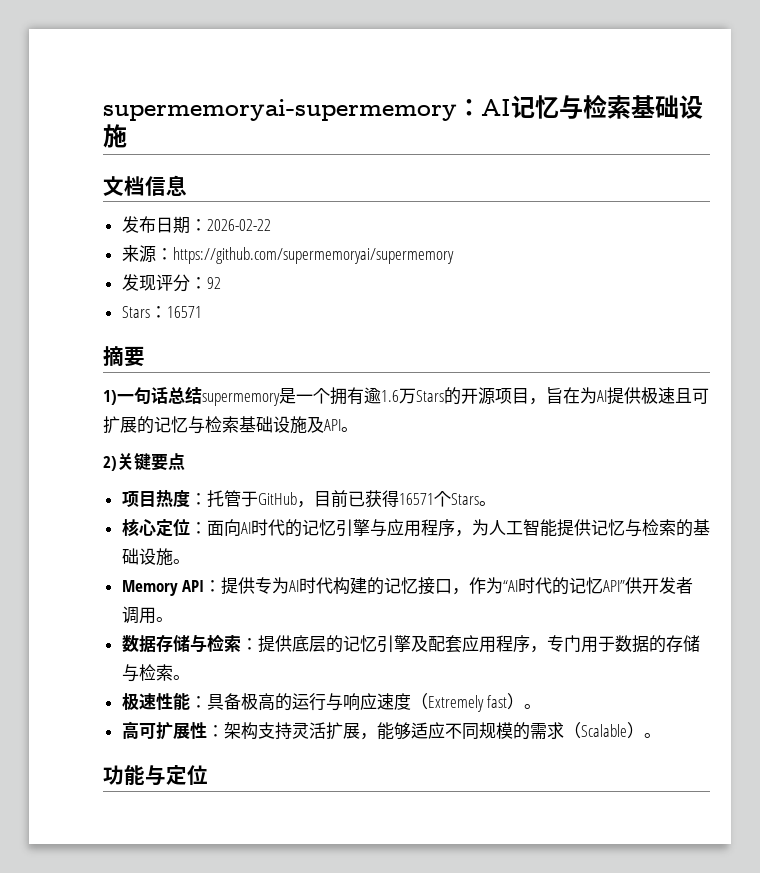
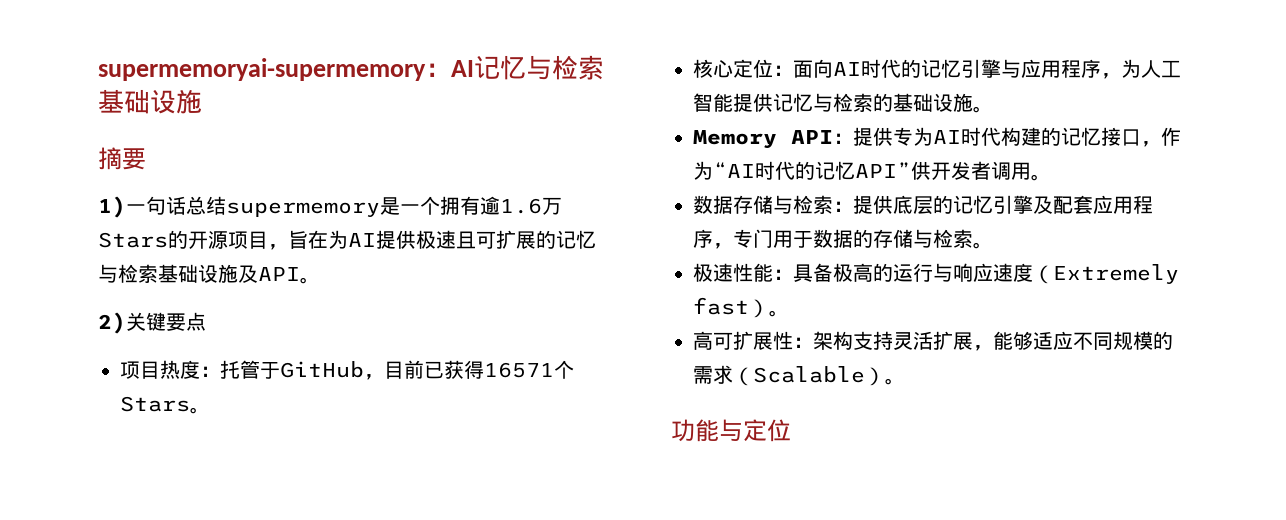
[103,175,187,196] [121,216,271,234] [121,245,454,264] [121,274,221,292] [121,306,202,318] // 文档信息 // 发布日期：2026-02-22 // 来源：https://github.com/supermemoryai/supermemory // 发现评分：92 // Stars：16571 -> (202, 101) none

